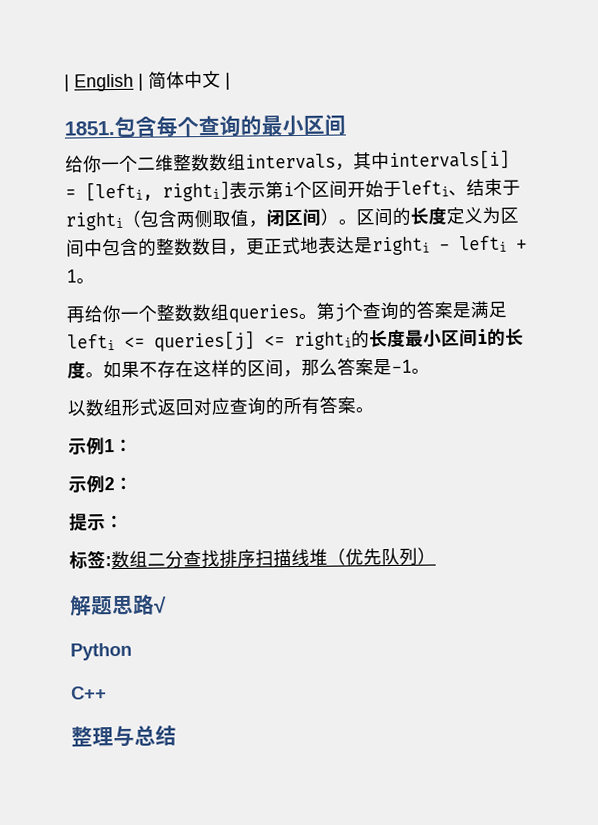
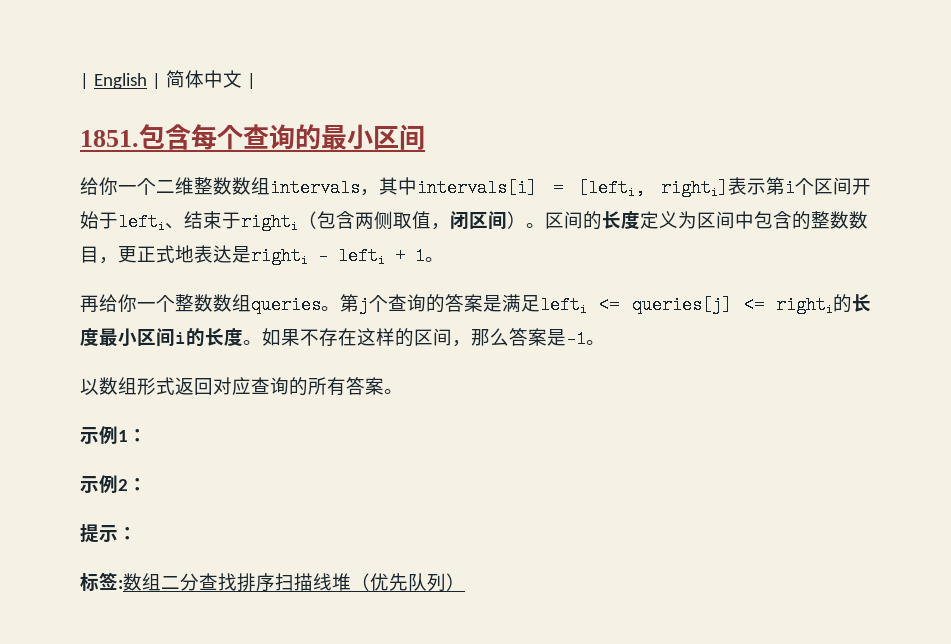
[69,594,167,617] [70,642,132,661] [70,686,107,700] [71,725,177,748] // 解题思路√ // Python // C++ // 整理与总结 -> (465, 582) none

